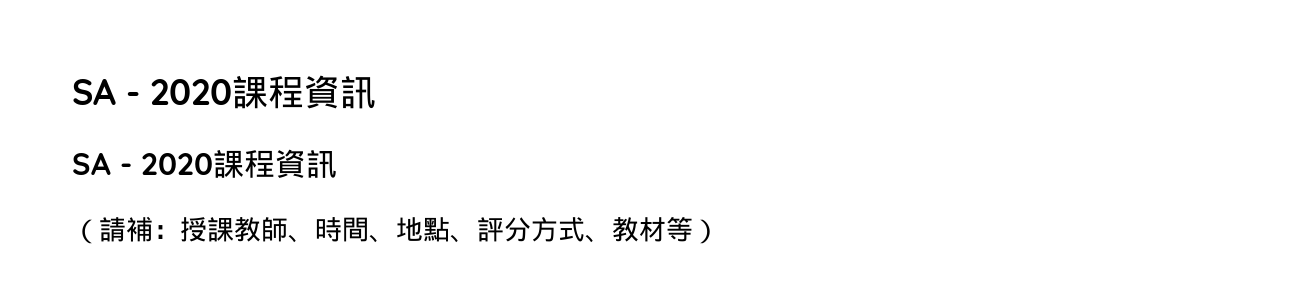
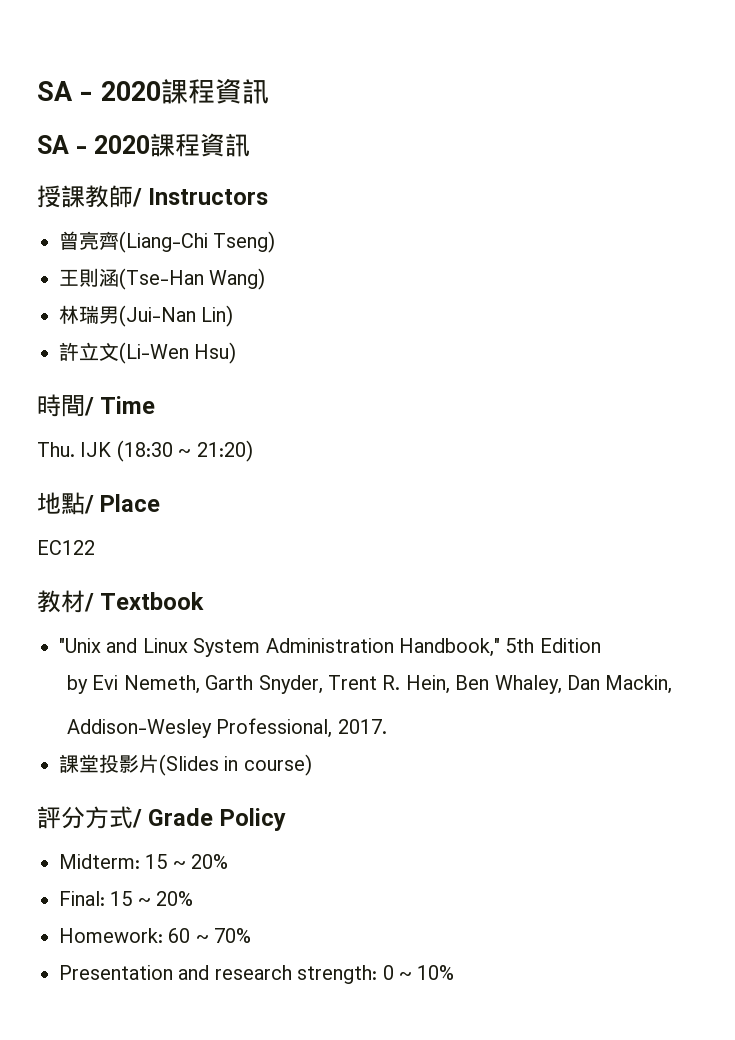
[72,216,720,244] （請補：授課教師、時間、地點、評分方式、教材等） -> [37,185,269,208] [59,231,276,253] [59,268,266,290] [59,305,234,327] [59,342,237,364] [37,394,156,417] [37,440,253,462] [37,492,161,515] [37,540,95,555] [37,590,205,613] [59,638,601,657] [67,675,673,694] [67,718,387,738] [59,754,312,776] [37,806,286,831] [59,854,229,869] [59,891,194,906] [59,928,252,943] [59,965,455,984] 授課教師/ Instructors // 曾亮齊(Liang-Chi Tseng) // 王則涵(Tse-Han Wang) // 林瑞男(Jui-Nan Lin) // 許立文(Li-Wen Hsu) // 時間/ Time // Thu. IJK (18:30 ~ 21:20) // 地點/ Place // EC122 // 教材/ Textbook // "Unix and Linux System Administration Handbook," 5th Edition // by Evi Nemeth, Garth Snyder, Trent R. Hein, Ben Whaley, Dan Mackin, // Addison-Wesley Professional, 2017. // 課堂投影片(Slides in course) // 評分方式/ Grade Policy // Midterm: 15 ~ 20% // Final: 15 ~ 20% // Homework: 60 ~ 70% // Presentation and research strength: 0 ~ 10%

